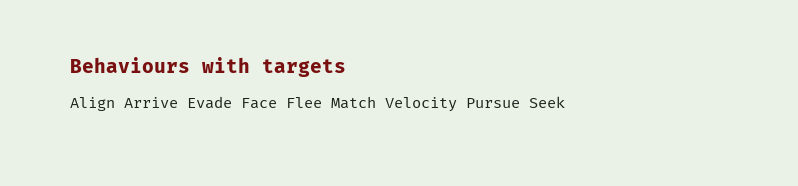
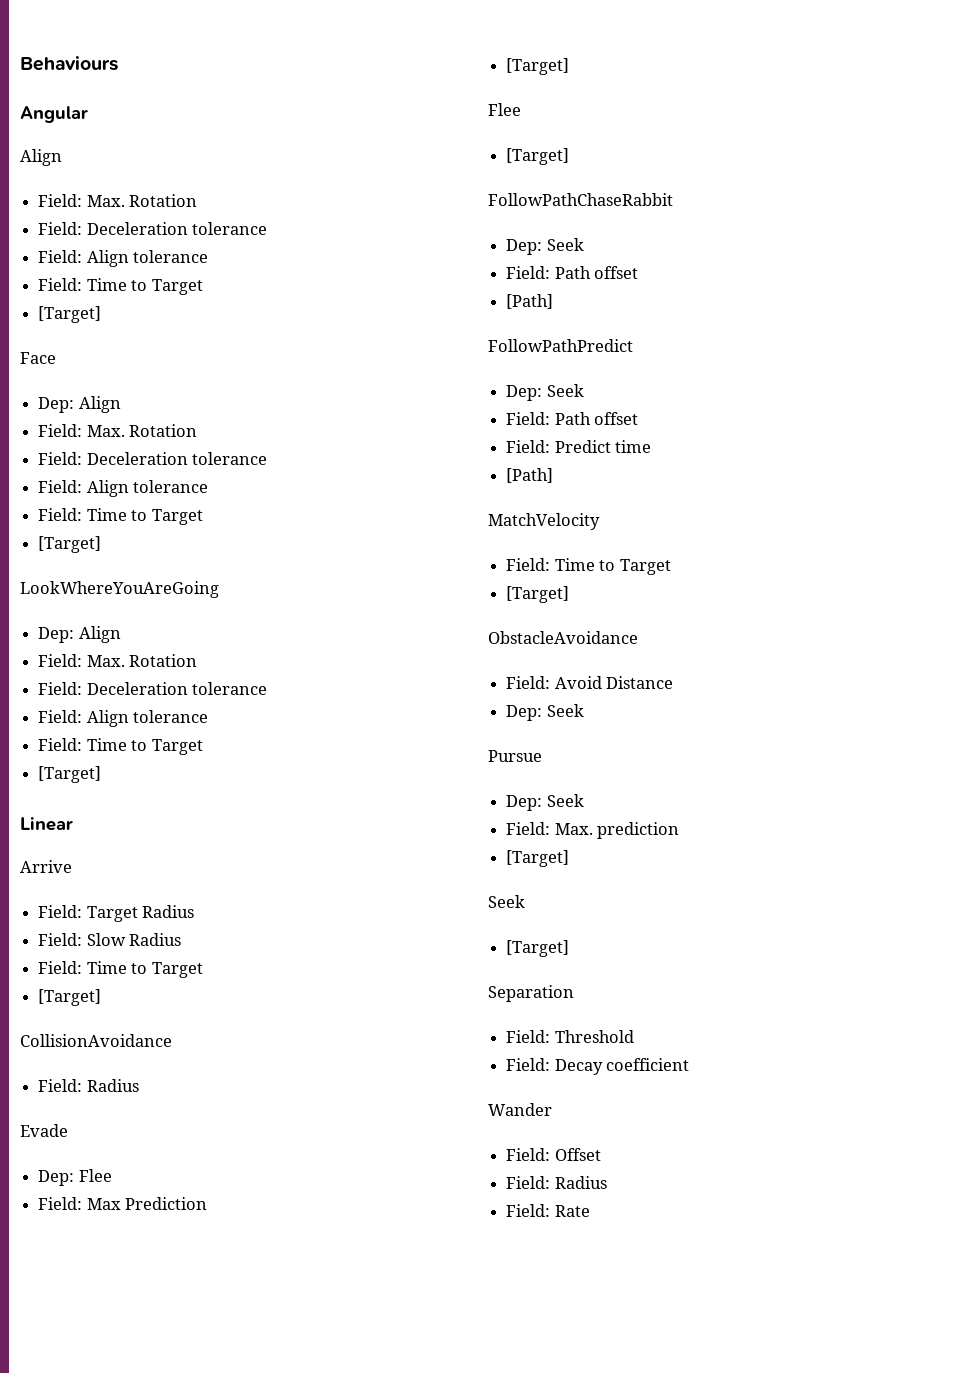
[202,57,346,77] [70,97,178,111] with targets // Align Arrive -> [20,106,88,123] [20,149,62,166] [38,194,198,207] [38,222,268,235] [38,250,209,267] [38,278,203,295] [38,306,102,323] [20,352,56,364] [38,396,121,413] [38,424,198,437] [38,452,268,465] [38,480,209,497] [38,508,203,525] [38,536,102,553] [20,581,219,598] [38,626,121,643] [38,654,198,667] [38,682,268,695] [38,710,209,727] [38,738,203,755] [38,766,102,783] [20,817,73,831] [20,860,72,873] [38,905,195,922] [38,933,182,946] [38,961,203,978] [38,989,102,1006] [20,1034,172,1047] [38,1079,139,1092] // Angular // Align // Field: Max. Rotation // Field: Deceleration tolerance // Field: Align tolerance // Field: Time to Target // [Target] // Face // Dep: Align // Field: Max. Rotation // Field: Deceleration tolerance // Field: Align tolerance // Field: Time to Target // [Target] // LookWhereYouAreGoing // Dep: Align // Field: Max. Rotation // Field: Deceleration tolerance // Field: Align tolerance // Field: Time to Target // [Target] // Linear // Arrive // Field: Target Radius // Field: Slow Radius // Field: Time to Target // [Target] // CollisionAvoidance // Field: Radius //
[241,96,457,112] Face Flee Match Velocity -> [38,1169,112,1186] [38,1197,208,1210] [506,58,570,75] [488,103,521,116] [506,148,570,165] [488,193,673,206] [506,238,584,255] [506,266,639,279] [506,294,554,309] [488,339,633,352] [506,384,584,401] [506,412,639,425] [506,440,652,453] [506,468,554,483] [488,513,600,530] [506,558,671,575] [506,586,570,603] [488,631,638,644] [506,676,674,689] [506,704,584,721] // Dep: Flee // Field: Max Prediction // [Target] // Flee // [Target] // FollowPathChaseRabbit // Dep: Seek // Field: Path offset // [Path] // FollowPathPredict // Dep: Seek // Field: Path offset // Field: Predict time // [Path] // MatchVelocity // Field: Time to Target // [Target] // ObstacleAvoidance // Field: Avoid Distance // Dep: Seek //
[529,96,565,108] Seek -> [506,794,584,811] [506,822,680,839] [506,850,570,867] [488,895,525,908] [506,940,570,957] [488,985,574,1002] [506,1030,634,1043] [506,1058,690,1075] [488,1103,552,1116] [506,1148,601,1161] [506,1176,607,1189] [506,1204,590,1217] // Dep: Seek // Field: Max. prediction // [Target] // Seek // [Target] // Separation // Field: Threshold // Field: Decay coefficient // Wander // Field: Offset // Field: Radius // Field: Rate

